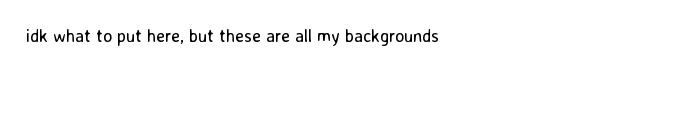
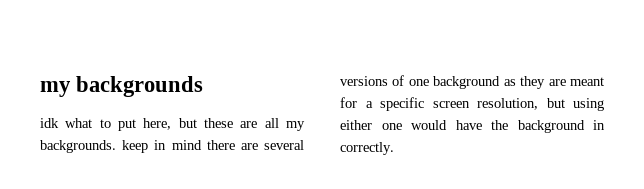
(26, 35) none -> [40,76,204,97] my backgrounds //
[345,29,439,46] backgrounds -> [40,140,304,153] [340,75,604,89] [340,97,604,111] [340,120,605,133] [340,142,394,155] backgrounds. keep in mind there are several versions of one background as they are meant for a specific screen resolution, but using either one would have the background in correctly.

